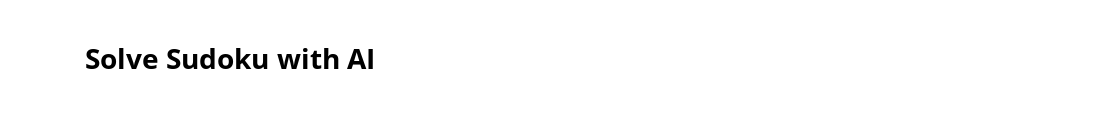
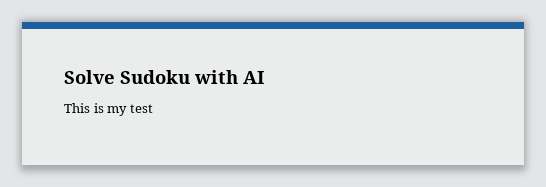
(376, 59) none -> [64,103,153,116] // This is my test

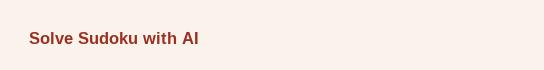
[64,103,153,116] // This is my test -> (199, 38) none

